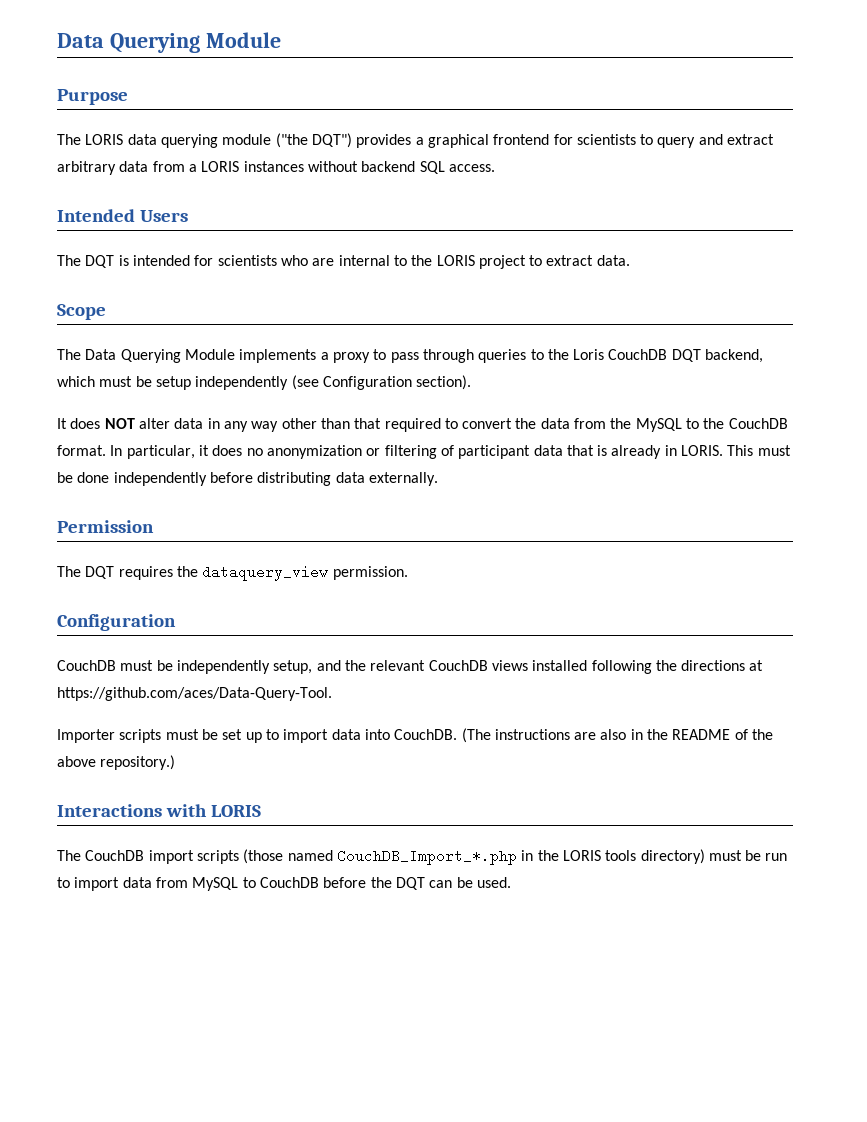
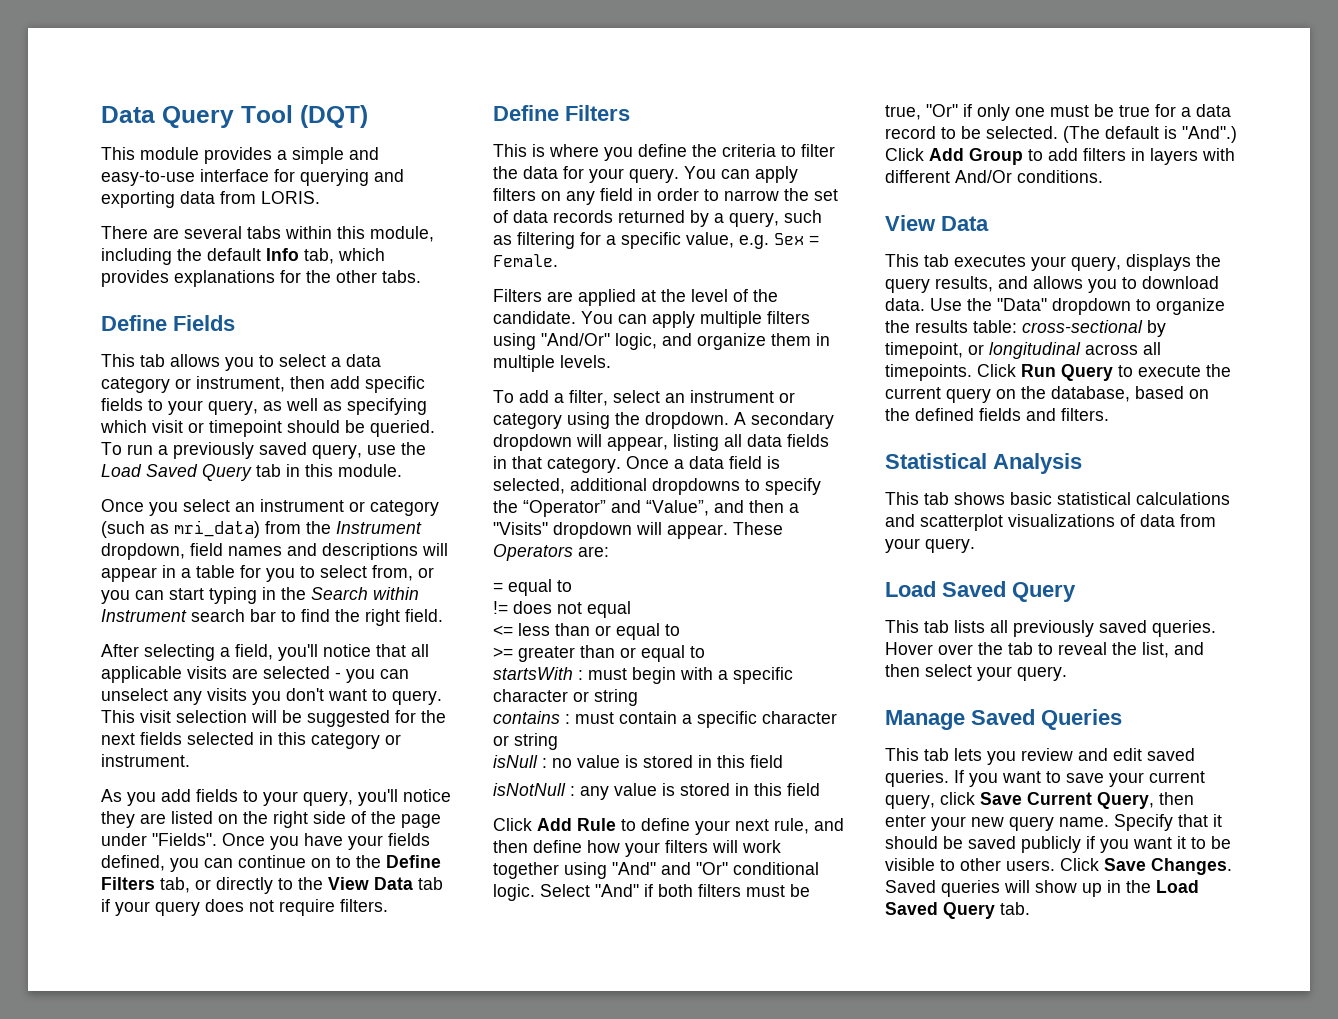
[57,32,281,53] [57,89,128,105] [57,133,775,148] [57,161,495,175] [57,209,189,222] [57,255,630,269] [57,304,106,320] [57,349,764,363] [57,375,472,390] [57,418,788,432] [57,445,791,459] [57,472,438,486] [57,520,154,533] [57,565,408,581] [57,614,176,631] [57,660,764,674] [57,687,332,701] [57,728,774,743] [57,755,176,770] [57,804,262,817] [57,849,788,865] [57,877,511,891] Data Querying Module // Purpose // The LORIS data querying module ("the DQT") provides a graphical frontend for scientists to query and extract arbitrary data from a LORIS instances without backend SQL access. // Intended Users // The DQT is intended for scientists who are internal to the LORIS project to extract data. // Scope // The Data Querying Module implements a proxy to pass through queries to the Loris CouchDB DQT backend, which must be setup independently (see Configuration section). // It does NOT alter data in any way other than that required to convert the data from the MySQL to the CouchDB format. In particular, it does no anonymization or filtering of participant data that is already in LORIS. This must be done independently before distributing data externally. // Permission // The DQT requires the dataquery_view permission. // Configuration // CouchDB must be independently setup, and the relevant CouchDB views installed following the directions at https://github.com/aces/Data-Query-Tool. // Importer scripts must be set up to import data into CouchDB. (The instructions are also in the README of the above repository.) // Interactions with LORIS // The CouchDB import scripts (those named CouchDB_Import_*.php in the LORIS tools directory) must be run to import data from MySQL to CouchDB before the DQT can be used. -> [101,105,368,128] [101,147,379,164] [101,169,404,186] [101,191,320,208] [101,226,434,242] [101,248,385,265] [101,270,421,287] [101,315,235,331] [101,354,381,371] [101,376,425,393] [101,398,427,415] [100,420,435,437] [101,442,426,459] [101,464,402,481] [101,499,439,516] [101,520,422,538] [101,543,448,560] [101,565,434,582] [101,587,419,604] [101,609,443,626] [101,644,429,661] [101,666,409,683] [101,688,442,705] [101,710,446,727] [101,732,401,749] [101,754,190,767] [101,789,451,806] [101,811,441,828] [101,833,430,850] [101,855,441,872] [101,877,443,894] [101,899,388,916] [493,105,630,121] [493,144,835,161] [493,166,798,183] [493,188,838,205] [493,210,822,227] [493,232,819,249] [493,254,558,267] [493,289,778,306] [493,311,810,328] [493,333,830,350] [493,355,611,372] [493,390,795,406] [493,412,834,429] [493,434,829,451] [493,456,780,473] [493,478,821,495] [493,500,799,517] [493,522,783,539] [493,544,609,561] [493,579,572,596] [493,601,631,618] [493,623,680,640] [493,645,705,662] [493,667,793,684] [493,689,638,706] [493,711,837,728] [493,733,558,750] [493,755,783,768] [493,783,820,800] [493,818,844,835] [493,840,781,857] [493,862,819,879] [493,884,810,901] [885,104,1231,121] [885,126,1237,143] [885,148,1235,165] [885,170,1103,183] [885,215,989,231] [885,254,1221,271] [885,276,1219,293] [885,298,1225,315] [885,320,1166,337] [885,342,1161,359] [885,364,1231,381] [885,386,1209,403] [885,408,1109,421] [885,453,1082,474] [885,492,1230,505] [885,514,1216,531] [885,538,975,553] [885,581,1076,602] [885,620,1216,637] [885,642,1204,658] [885,664,1067,681] [885,709,1122,730] [885,748,1195,765] [885,770,1205,787] [885,792,1194,809] [885,814,1222,831] [885,836,1231,853] [885,858,1232,875] [885,880,1199,897] [885,902,1030,919] Data Query Tool (DQT) // This module provides a simple and easy-to-use interface for querying and exporting data from LORIS. // There are several tabs within this module, including the default Info tab, which provides explanations for the other tabs. // Define Fields // This tab allows you to select a data category or instrument, then add specific fields to your query, as well as specifying which visit or timepoint should be queried. To run a previously saved query, use the Load Saved Query tab in this module. // Once you select an instrument or category (such as mri_data) from the Instrument dropdown, field names and descriptions will appear in a table for you to select from, or you can start typing in the Search within Instrument search bar to find the right field. // After selecting a field, you'll notice that all applicable visits are selected - you can unselect any visits you don't want to query. This visit selection will be suggested for the next fields selected in this category or instrument. // As you add fields to your query, you'll notice they are listed on the right side of the page under "Fields". Once you have your fields defined, you can continue on to the Define Filters tab, or directly to the View Data tab if your query does not require filters. // Define Filters // This is where you define the criteria to filter the data for your query. You can apply filters on any field in order to narrow the set of data records returned by a query, such as filtering for a specific value, e.g. Sex = Female. // Filters are applied at the level of the candidate. You can apply multiple filters using "And/Or" logic, and organize them in multiple levels. // To add a filter, select an instrument or category using the dropdown. A secondary dropdown will appear, listing all data fields in that category. Once a data field is selected, additional dropdowns to specify the “Operator” and “Value”, and then a "Visits" dropdown will appear. These Operators are: // = equal to // != does not equal // <= less than or equal to // >= greater than or equal to // startsWith : must begin with a specific character or string // contains : must contain a specific character or string // isNull : no value is stored in this field // isNotNull : any value is stored in this field // Click Add Rule to define your next rule, and then define how your filters will work together using "And" and "Or" conditional logic. Select "And" if both filters must be true, "Or" if only one must be true for a data record to be selected. (The default is "And".) Click Add Group to add filters in layers with different And/Or conditions. // View Data // This tab executes your query, displays the query results, and allows you to download data. Use the "Data" dropdown to organize the results table: cross-sectional by timepoint, or longitudinal across all timepoints. Click Run Query to execute the current query on the database, based on the defined fields and filters. // Statistical Analysis // This tab shows basic statistical calculations and scatterplot visualizations of data from your query. // Load Saved Query // This tab lists all previously saved queries. Hover over the tab to reveal the list, and then select your query. // Manage Saved Queries // This tab lets you review and edit saved queries. If you want to save your current query, click Save Current Query, then enter your new query name. Specify that it should be saved publicly if you want it to be visible to other users. Click Save Changes. Saved queries will show up in the Load Saved Query tab.

